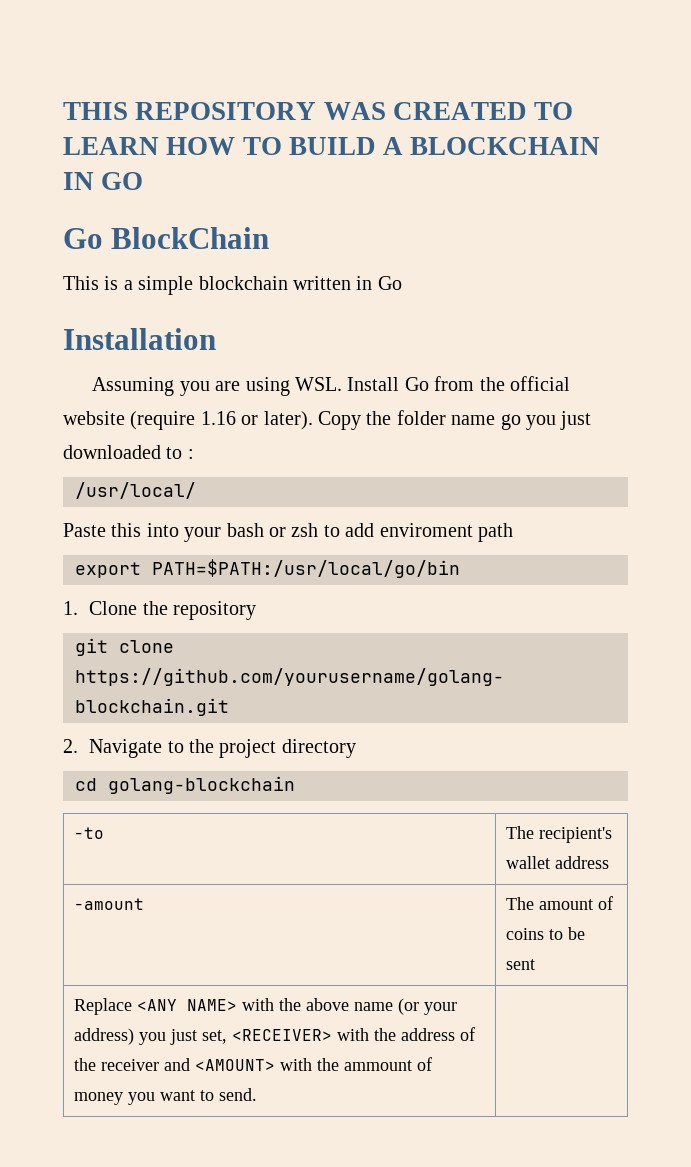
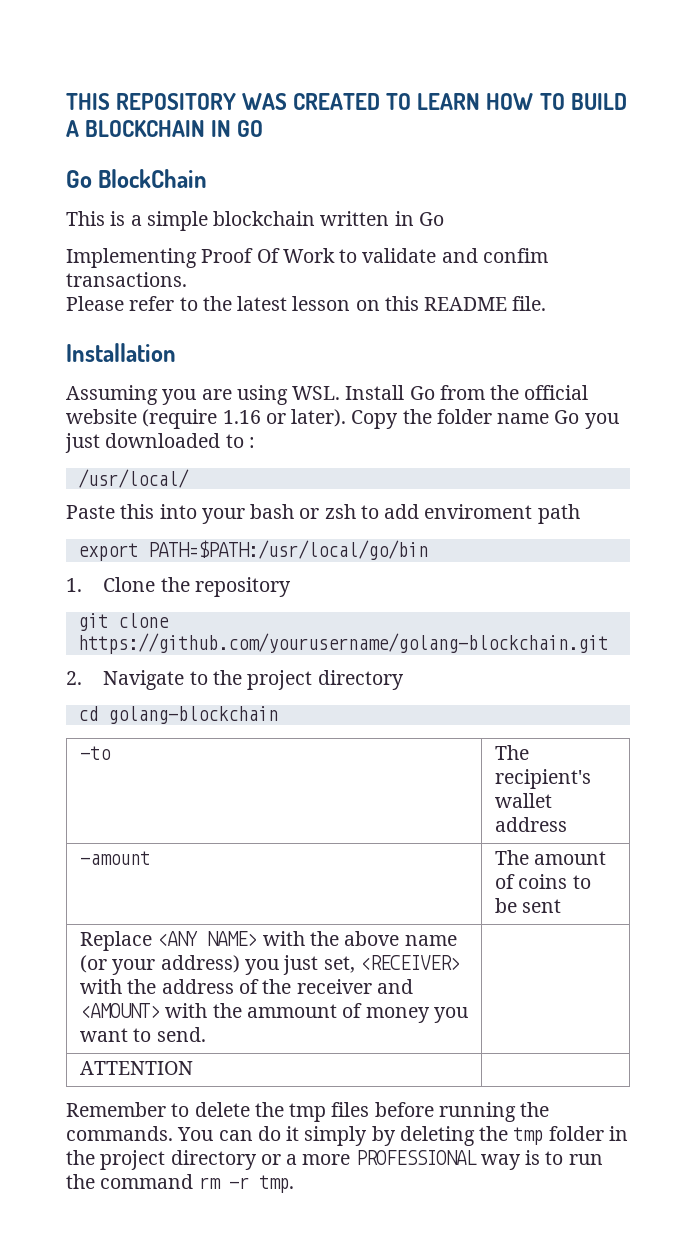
(402, 283) none -> [66,248,548,268] [66,272,187,287] [66,296,547,311] // Implementing Proof Of Work to validate and confim transactions. // Please refer to the latest lesson on this README file.
[500,414,521,430] go -> [554,410,580,424] Go
(258, 1094) none -> [80,1061,194,1075] [66,1102,550,1122] [66,1126,628,1146] [66,1150,603,1170] [66,1174,294,1193] // ATTENTION | // Remember to delete the tmp files before running the commands. You can do it simply by deleting the tmp folder in the project directory or a more PROFESSIONAL way is to run the command rm -r tmp.

